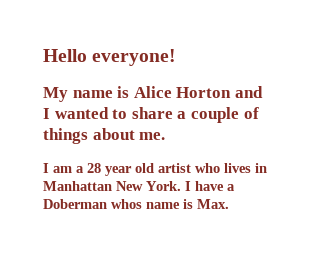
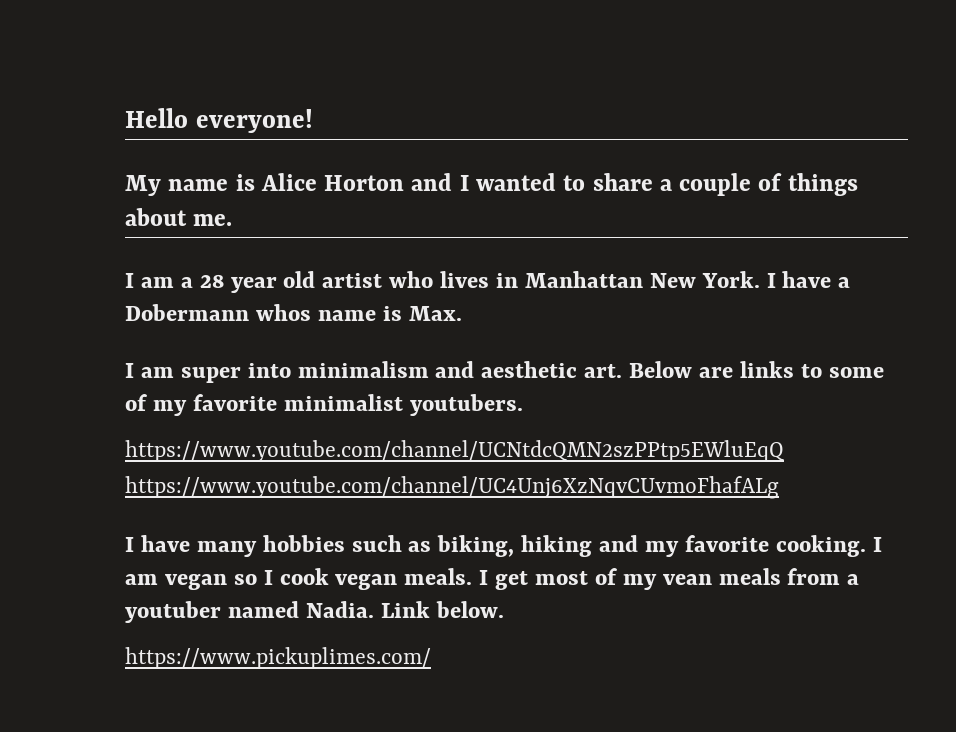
[43,199,107,209] Doberman -> [125,304,249,321] Dobermann
(229, 204) none -> [125,361,884,383] [125,394,523,416] [125,440,784,462] [125,476,779,499] [125,535,882,557] [125,568,860,590] [125,601,504,623] [125,647,431,669] // I am super into minimalism and aesthetic art. Below are links to some of my favorite minimalist youtubers. // https://www.youtube.com/channel/UCNtdcQMN2szPPtp5EWluEqQ https://www.youtube.com/channel/UC4Unj6XzNqvCUvmoFhafALg // I have many hobbies such as biking, hiking and my favorite cooking. I am vegan so I cook vegan meals. I get most of my vean meals from a youtuber named Nadia. Link below. // https://www.pickuplimes.com/

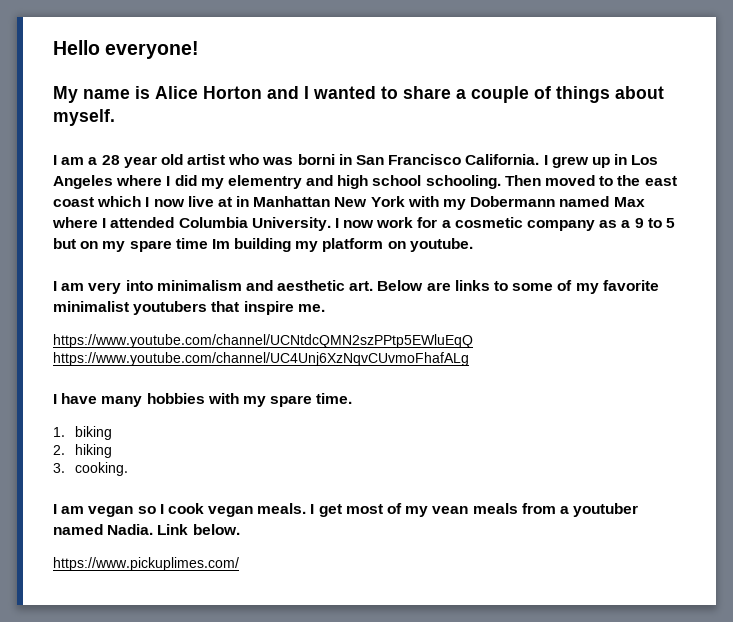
[193,214,233,226] me. -> [53,109,115,126] myself.
[440,271,851,288] [125,304,462,321] [125,363,241,383] lives in Manhattan New York. I have a Dobermann whos name is Max. // I am super -> [262,154,659,168] [53,175,677,189] [53,196,645,210] [52,217,675,231] [53,238,473,252] [53,281,122,294] was borni in San Francisco California. I grew up in Los Angeles where I did my elementry and high school schooling. Then moved to the east coast which I now live at in Manhattan New York with my Dobermann named Max where I attended Columbia University. I now work for a cosmetic company as a 9 to 5 but on my spare time Im building my platform on youtube. // I am very
[409,394,523,416] youtubers. -> [133,301,325,315] youtubers that inspire me.
[351,535,769,557] such as biking, hiking and my favorite -> [207,393,353,407] [53,426,112,440] [53,444,112,458] [53,463,65,473] with my spare time. // 1. biking // 2. hiking // 3.
(866, 546) none -> (128, 469) //

